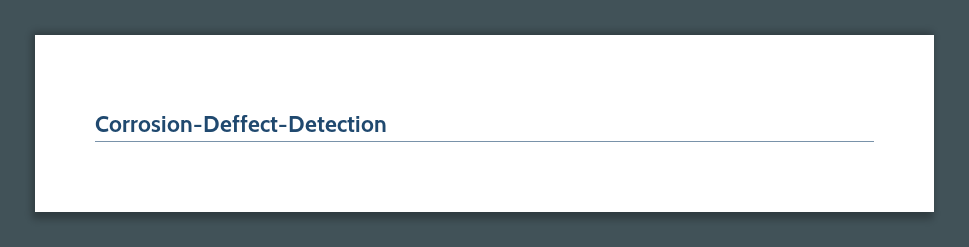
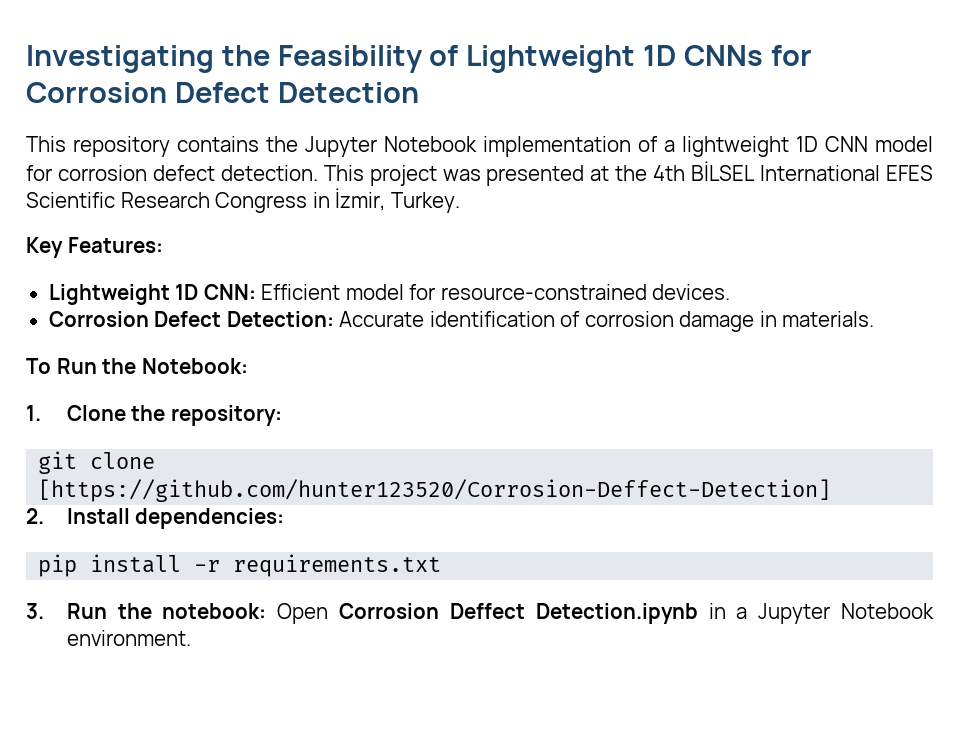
[95,115,387,132] Corrosion-Deffect-Detection -> [26,45,812,73] [26,82,419,103] [26,136,933,157] [26,161,933,186] [26,188,460,213] [26,237,163,258] [48,284,731,305] [48,311,875,332] [26,358,248,374] [26,405,282,426] [38,451,156,474] [38,479,832,502] [26,508,285,529] [38,554,442,577] [26,603,934,624] [66,630,191,646] Investigating the Feasibility of Lightweight 1D CNNs for Corrosion Defect Detection // This repository contains the Jupyter Notebook implementation of a lightweight 1D CNN model for corrosion defect detection. This project was presented at the 4th BİLSEL International EFES Scientific Research Congress in İzmir, Turkey. // Key Features: // Lightweight 1D CNN: Efficient model for resource-constrained devices. // Corrosion Defect Detection: Accurate identification of corrosion damage in materials. // To Run the Notebook: // 1. Clone the repository: // git clone [https://github.com/hunter123520/Corrosion-Deffect-Detection] // 2. Install dependencies: // pip install -r requirements.txt // 3. Run the notebook: Open Corrosion Deffect Detection.ipynb in a Jupyter Notebook environment.

